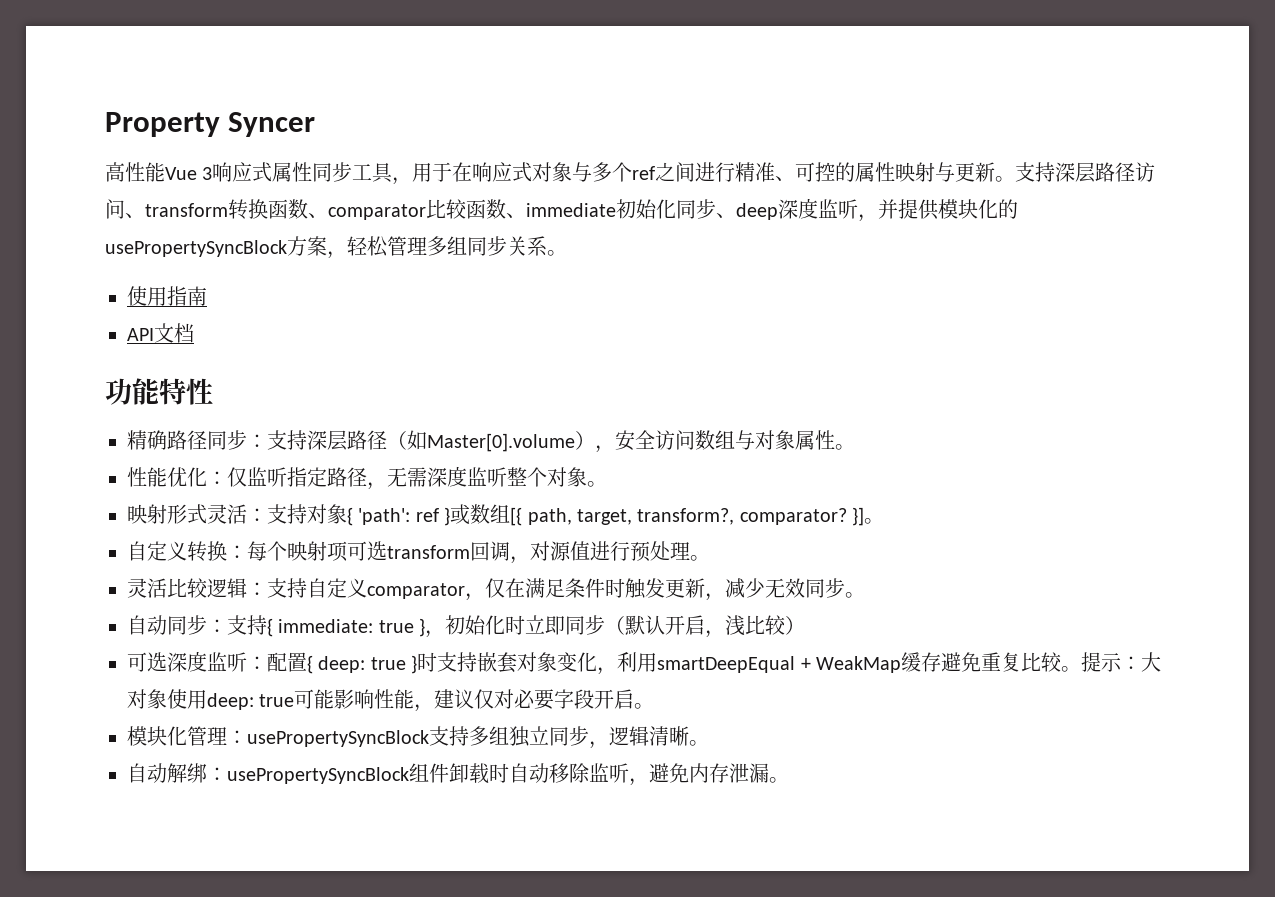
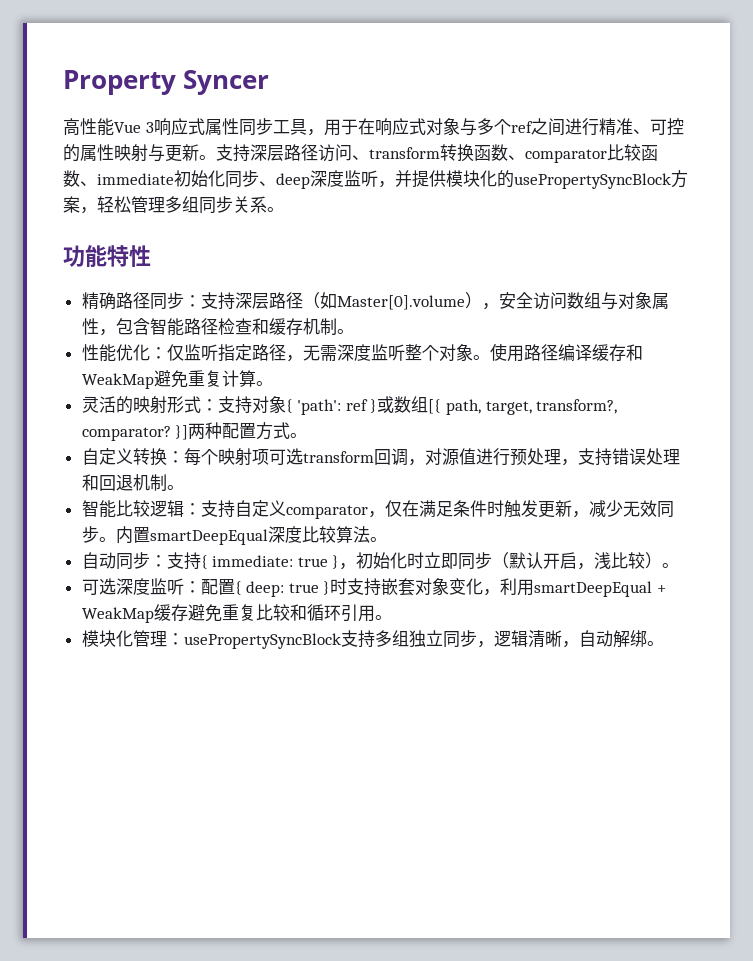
[127,286,207,306] [127,323,194,343] // 使用指南 // API文档 -> (284, 209) none
(835, 440) none -> [98,318,337,336] ，包含智能路径检查和缓存机制
(607, 484) // -> [489,343,643,362] [81,370,273,389] [81,396,133,414] 使用路径编译缓存和WeakMap避免重复计算。 // 灵活的
[207,504,247,524] 灵活 -> (201, 404) none
(865, 516) none -> [188,422,291,440] 两种配置方式
[690,555,710,561] [127,578,167,598] 。 // 灵活 -> [560,448,680,466] [81,474,184,491] [81,500,116,518] ，支持错误处理和回退机制。 // 智能
(865, 595) none -> [115,526,387,545] 内置smartDeepEqual深度比较算法。
(806, 625) none -> [662,563,680,568] 。
[1061,652,1161,672] [127,689,635,712] 。提示：大对象使用deep: true可能影响性能，建议仅对必要字段开启 -> [289,604,375,622] 和循环引用
[689,740,709,746] 。 // -> [561,641,579,648] ，
[207,763,769,786] ：usePropertySyncBlock组件卸载时自动移除监听，避免内存泄漏 -> (647, 638) none

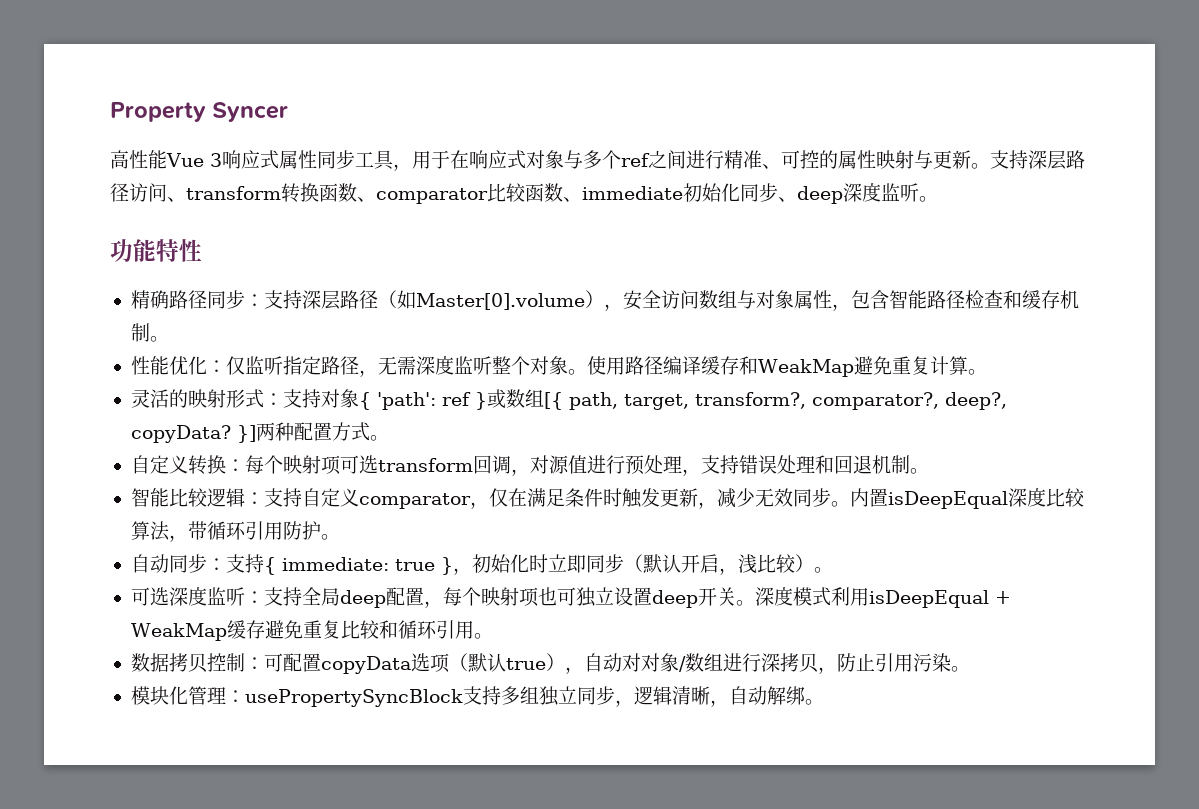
[378,170,688,189] [63,196,267,214] ，并提供模块化的usePropertySyncBlock方案，轻松管理多组同步关系 -> (919, 192) none
[81,426,171,441] comparator? -> [811,392,1007,410] [130,425,231,443] comparator?, deep?, copyData?
[149,529,268,545] smartDeepEqual -> [887,491,1008,509] isDeepEqual
(370, 534) none -> [168,521,321,542] ，带循环引用防护
[200,578,653,597] 配置{ deep: true }时支持嵌套对象变化，利用smartDeepEqual -> [263,587,989,608] 支持全局deep配置，每个映射项也可独立设置deep开关。深度模式利用isDeepEqual
(392, 617) none -> [130,653,970,674] // 数据拷贝控制：可配置copyData选项（默认true），自动对对象/数组进行深拷贝，防止引用污染。

